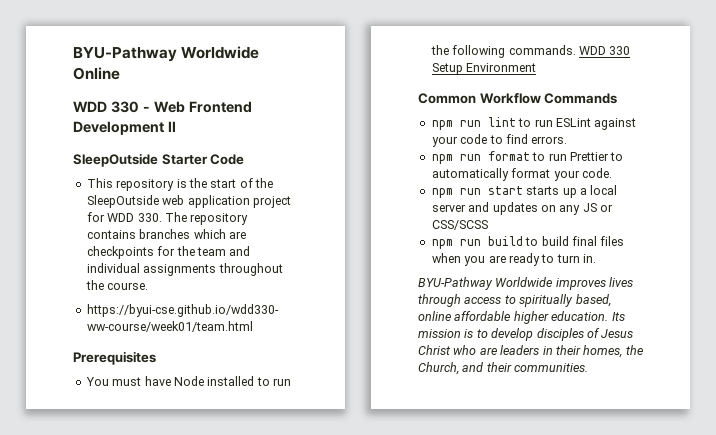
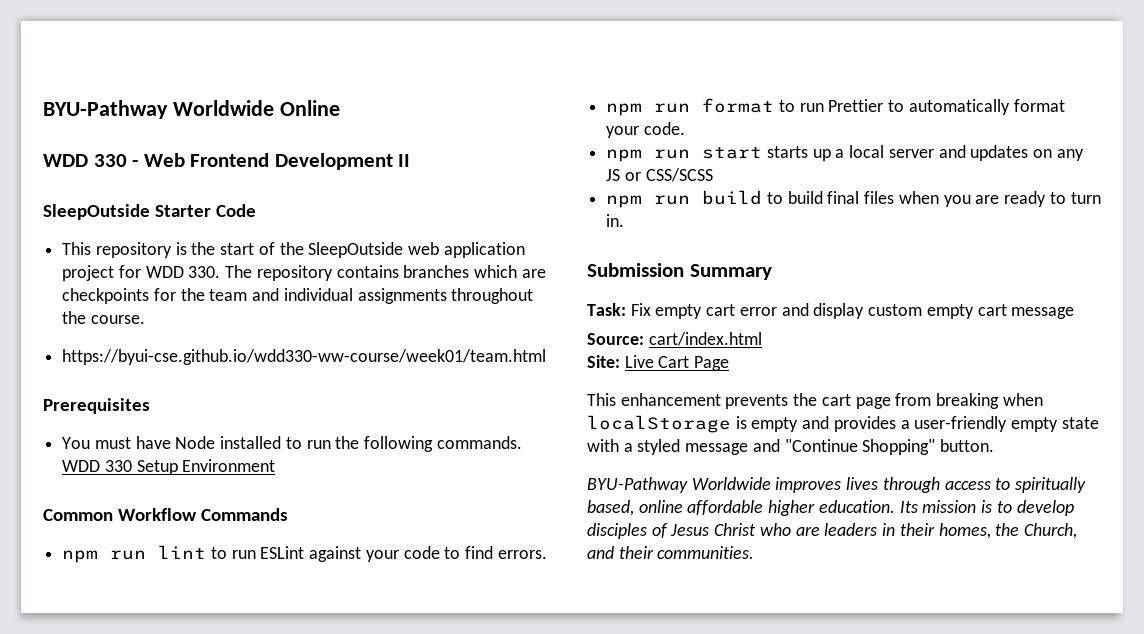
(596, 258) none -> [587,263,772,280] [587,303,1075,319] [587,332,762,346] [587,355,730,371] [587,393,1043,409] [587,415,1099,433] [587,439,995,455] // Submission Summary // Task: Fix empty cart error and display custom empty cart message // Source: cart/index.html // Site: Live Cart Page // This enhancement prevents the cart page from breaking when localStorage is empty and provides a user-friendly empty state with a styled message and "Continue Shopping" button.

